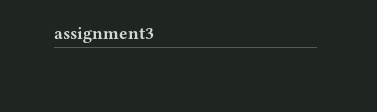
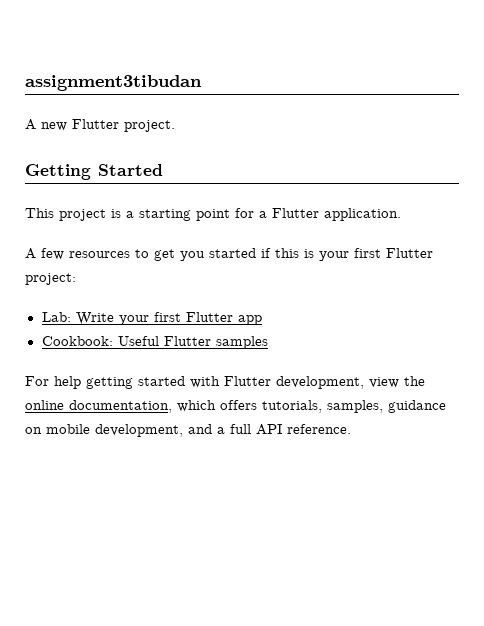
[54,27,154,43] assignment3 -> [25,75,202,91] [25,119,175,132] [25,164,163,180] [25,208,401,221] [25,248,433,261] [25,273,76,285] [41,312,262,325] [41,336,268,349] [25,376,425,389] [25,400,446,413] [25,424,351,437] assignment3tibudan // A new Flutter project. // Getting Started // This project is a starting point for a Flutter application. // A few resources to get you started if this is your first Flutter project: // Lab: Write your first Flutter app // Cookbook: Useful Flutter samples // For help getting started with Flutter development, view the online documentation, which offers tutorials, samples, guidance on mobile development, and a full API reference.

